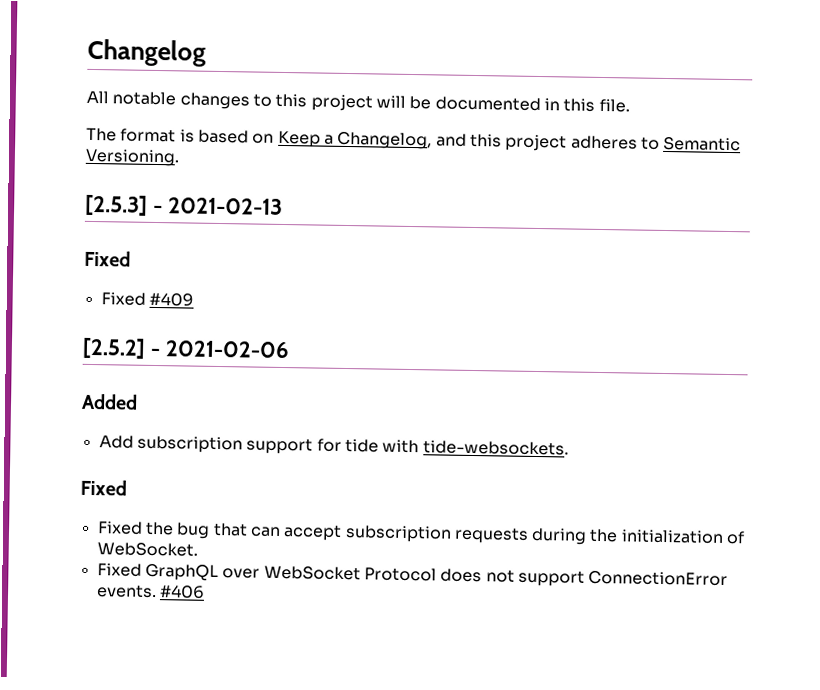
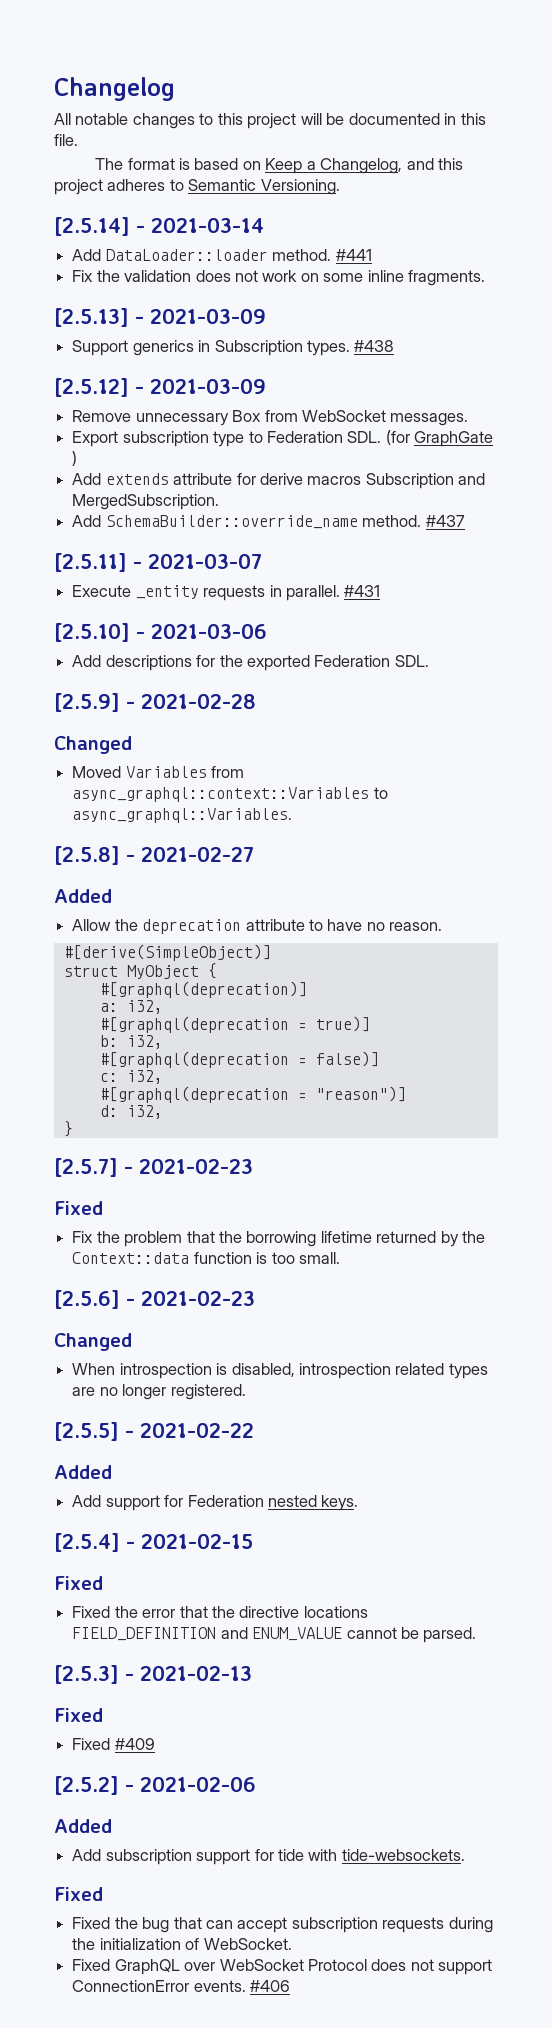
(180, 157) none -> [54,217,264,236] [72,249,372,261] [72,270,486,286] [54,308,266,327] [72,340,395,356] [54,378,266,397] [72,410,469,426] [72,430,494,447] [72,451,78,466] [72,473,486,489] [72,494,220,510] [72,515,465,529] [54,553,262,572] [72,585,381,601] [54,623,267,642] [72,655,429,671] [54,693,256,712] [54,736,132,754] [72,766,245,778] [72,787,388,802] [72,808,293,823] [54,846,254,865] [54,889,112,903] [72,919,443,934] [63,944,271,961] [63,963,217,979] [99,981,307,998] [99,1000,163,1014] [99,1016,370,1033] [99,1035,163,1049] [99,1051,379,1068] [99,1070,163,1084] [99,1086,406,1103] [99,1105,163,1119] [63,1121,73,1137] [54,1158,253,1177] [54,1201,103,1215] [72,1231,486,1247] [72,1252,340,1264] [54,1290,255,1309] [54,1333,132,1351] [72,1363,488,1379] [72,1384,246,1400] [54,1422,254,1441] [54,1465,112,1479] [72,1495,359,1511] [54,1533,253,1552] [54,1576,103,1590] [72,1606,368,1618] [72,1627,477,1643] // [2.5.14] - 2021-03-14 // Add DataLoader::loader method. #441 // Fix the validation does not work on some inline fragments. // [2.5.13] - 2021-03-09 // Support generics in Subscription types. #438 // [2.5.12] - 2021-03-09 // Remove unnecessary Box from WebSocket messages. // Export subscription type to Federation SDL. (for GraphGate ) // Add extends attribute for derive macros Subscription and MergedSubscription. // Add SchemaBuilder::override_name method. #437 // [2.5.11] - 2021-03-07 // Execute _entity requests in parallel. #431 // [2.5.10] - 2021-03-06 // Add descriptions for the exported Federation SDL. // [2.5.9] - 2021-02-28 // Changed // Moved Variables from async_graphql::context::Variables to async_graphql::Variables. // [2.5.8] - 2021-02-27 // Added // Allow the deprecation attribute to have no reason. // #[derive(SimpleObject)] // struct MyObject { // #[graphql(deprecation)] // a: i32, // #[graphql(deprecation = true)] // b: i32, // #[graphql(deprecation = false)] // c: i32, // #[graphql(deprecation = "reason")] // d: i32, // } // [2.5.7] - 2021-02-23 // Fixed // Fix the problem that the borrowing lifetime returned by the Context::data function is too small. // [2.5.6] - 2021-02-23 // Changed // When introspection is disabled, introspection related types are no longer registered. // [2.5.5] - 2021-02-22 // Added // Add support for Federation nested keys. // [2.5.4] - 2021-02-15 // Fixed // Fixed the error that the directive locations FIELD_DEFINITION and ENUM_VALUE cannot be parsed.

